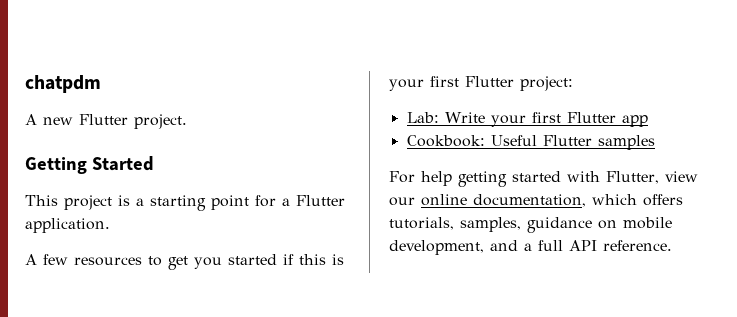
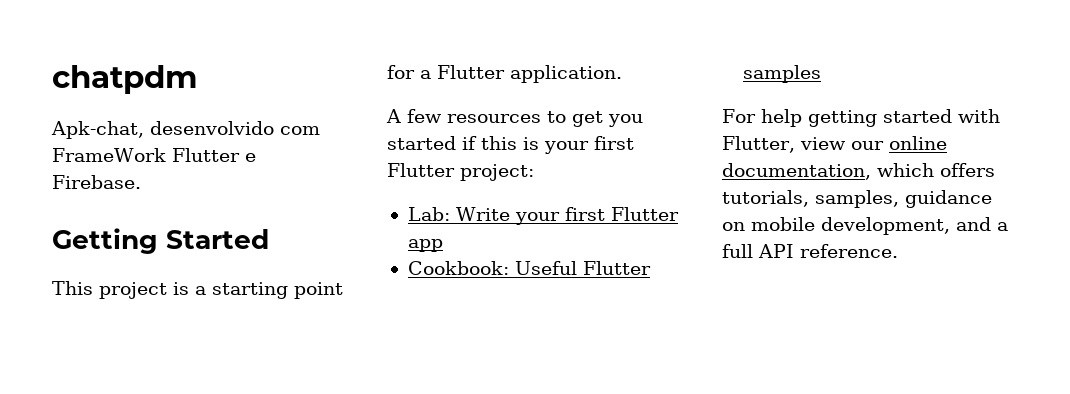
[25,114,187,129] A new Flutter project. -> [51,121,320,139] [52,148,256,162] [52,175,141,189] Apk-chat, desenvolvido com FrameWork Flutter e Firebase.

